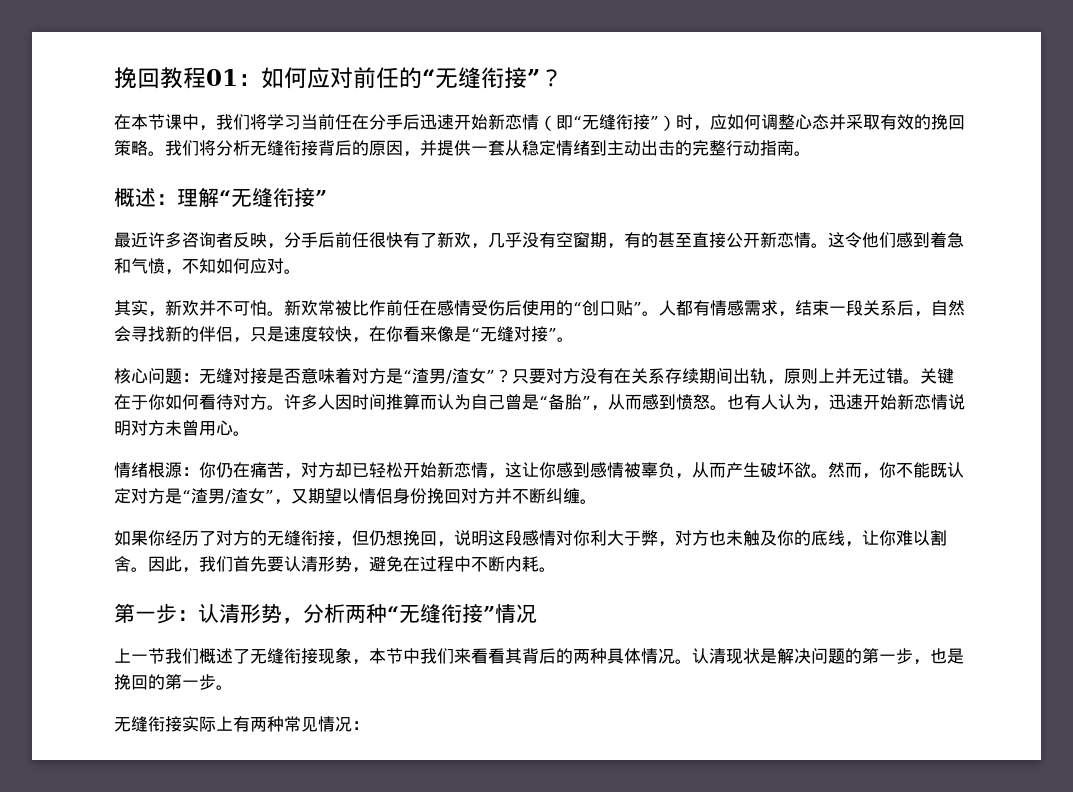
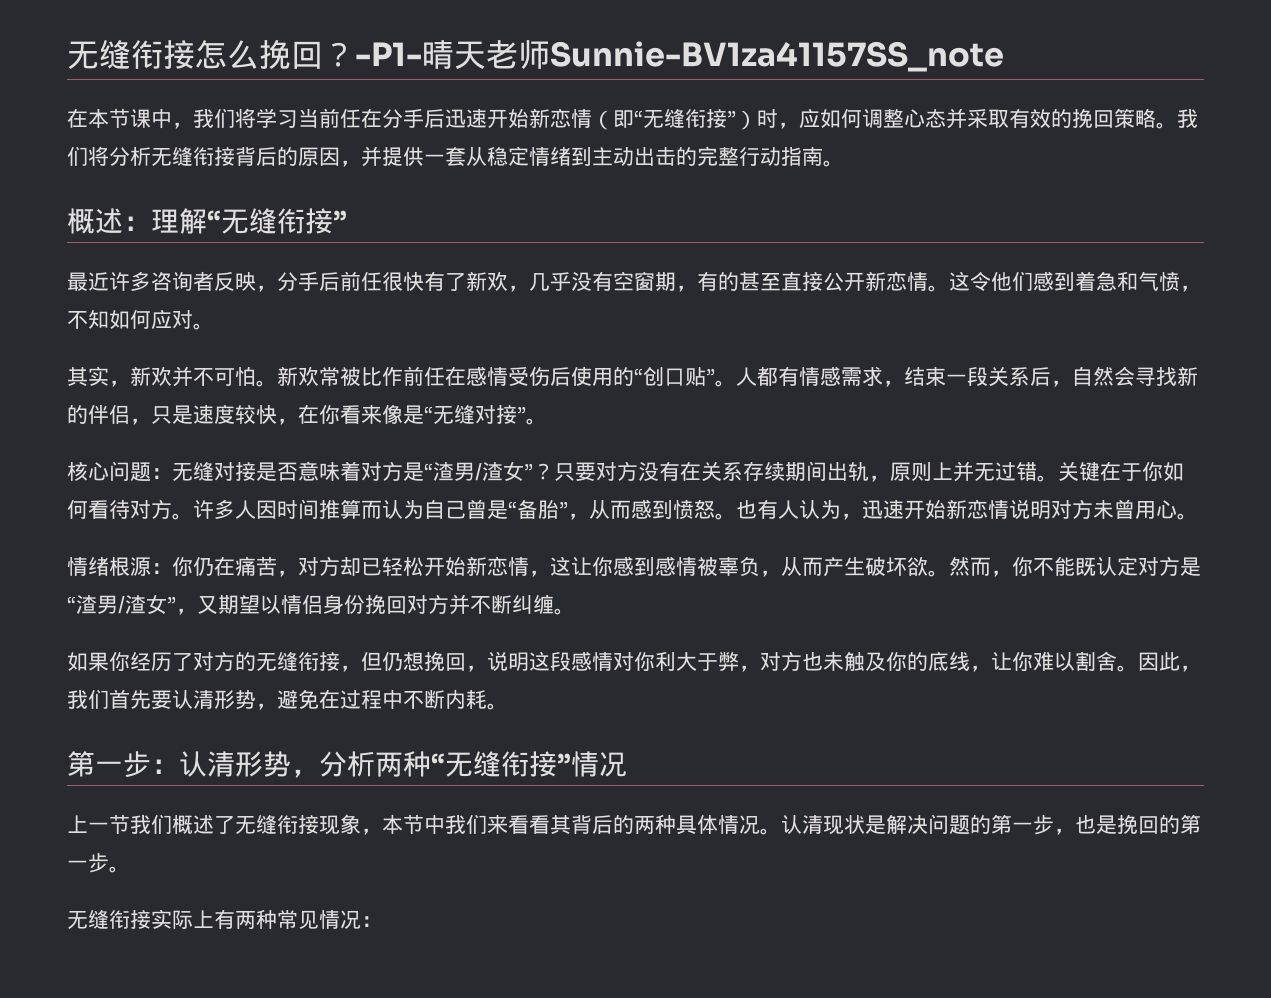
[114,67,563,89] 挽回教程01：如何应对前任的“无缝衔接”？ -> [67,40,1004,72] 无缝衔接怎么挽回？-P1-晴天老师Sunnie-BV1za41157SS_note

